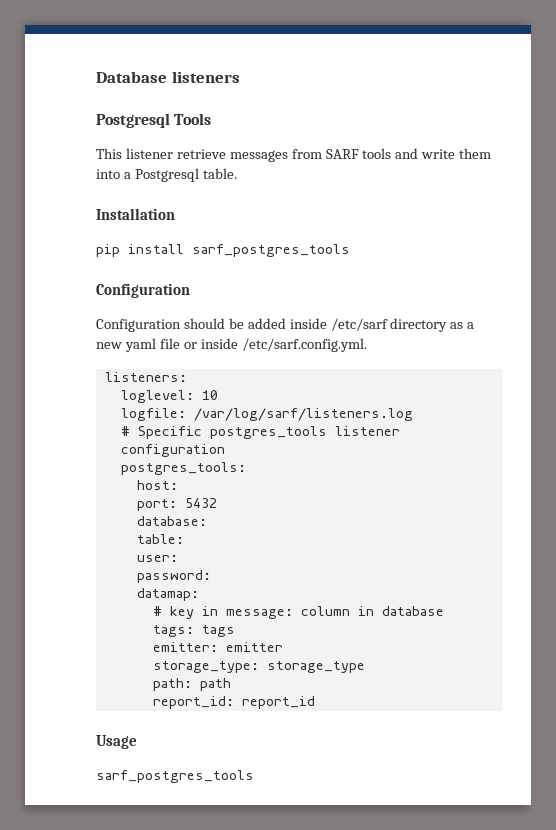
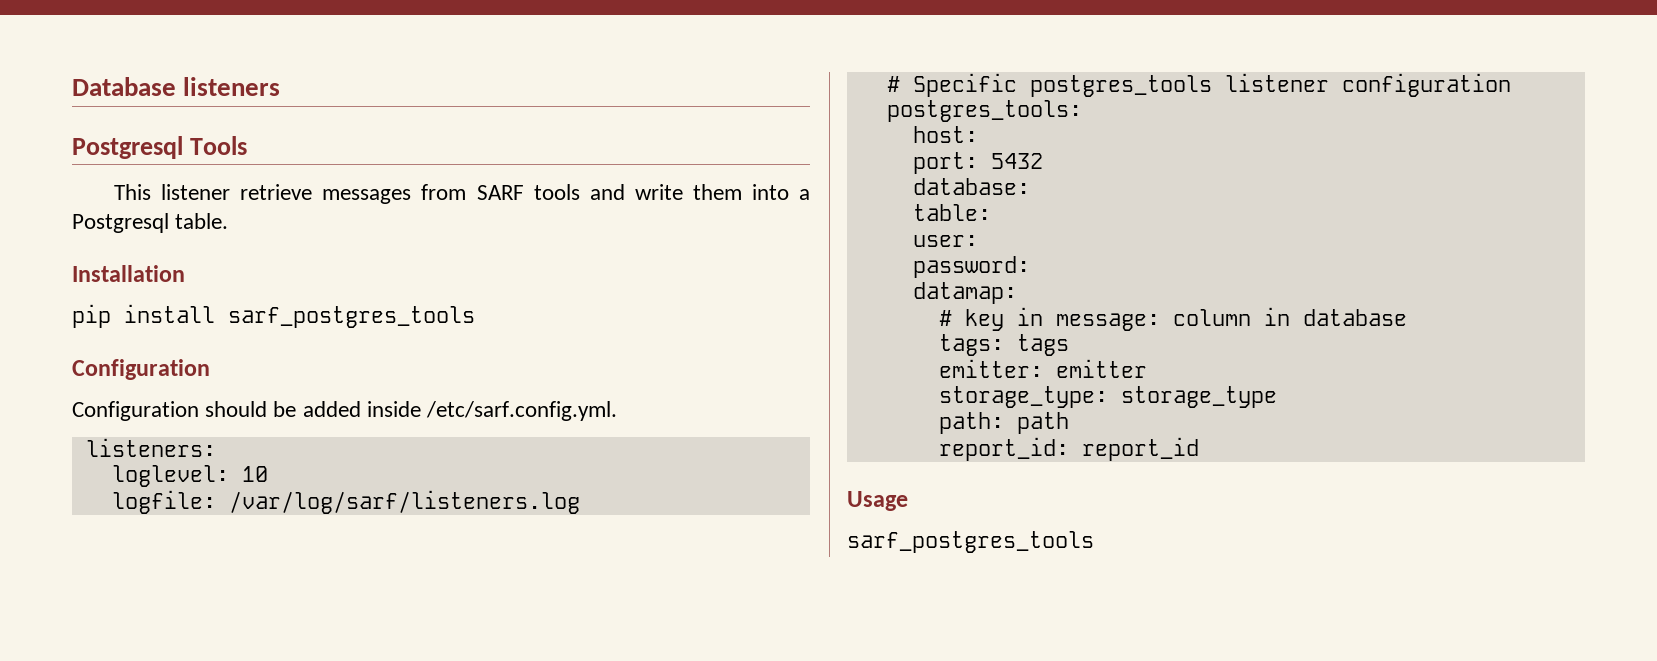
[330,318,475,332] [96,338,238,352] /etc/sarf directory as a new yaml file or inside -> (421, 409) none

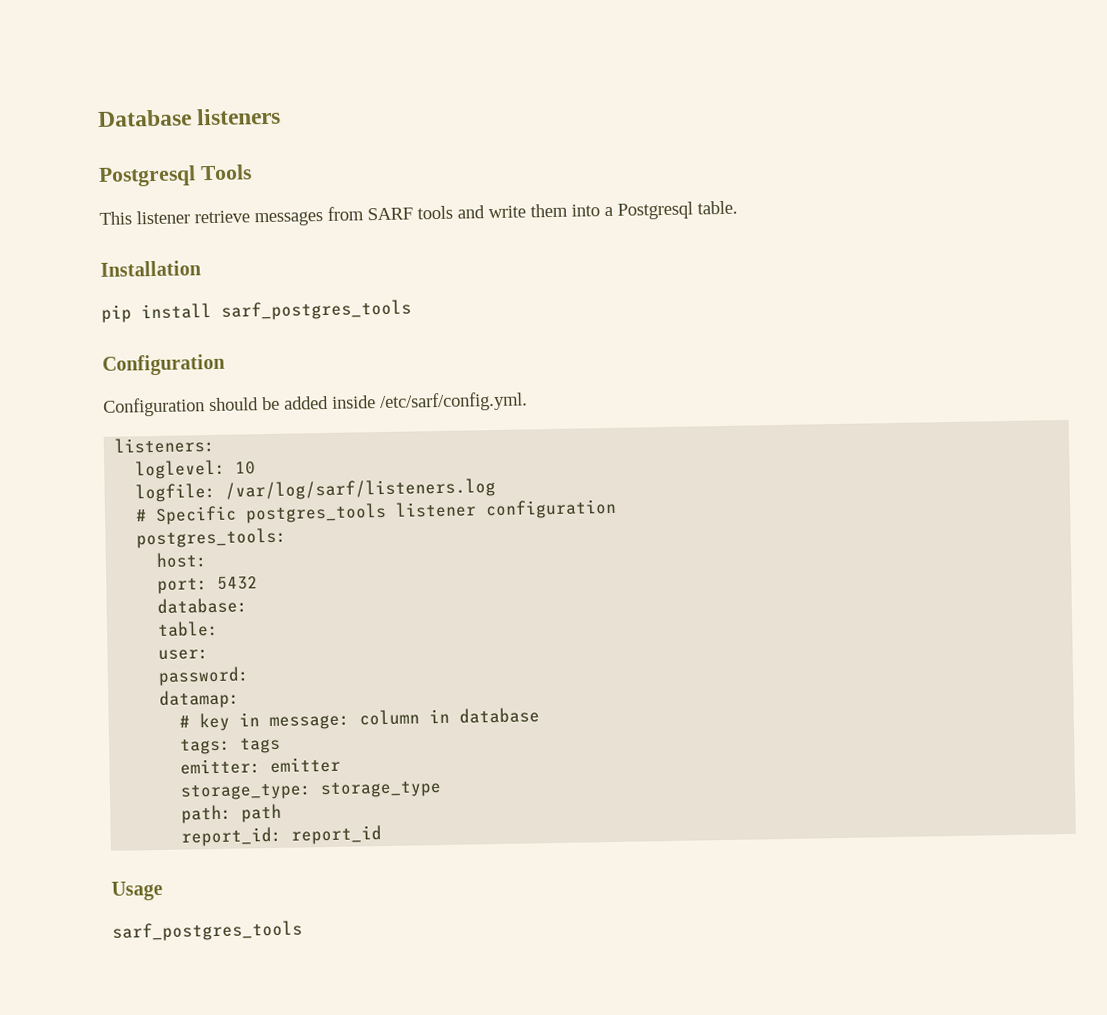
[426,401,618,421] /etc/sarf.config.yml. -> [379,391,528,413] /etc/sarf/config.yml.

